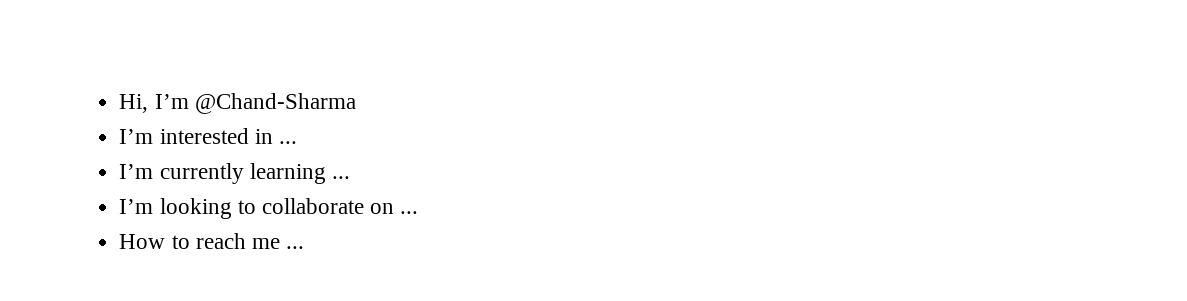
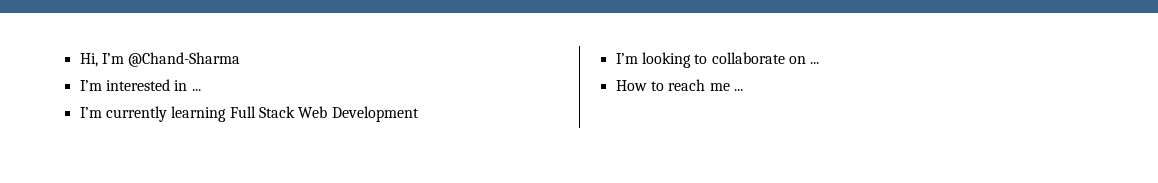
[331,176,350,179] ... -> [229,106,419,122] Full Stack Web Development

